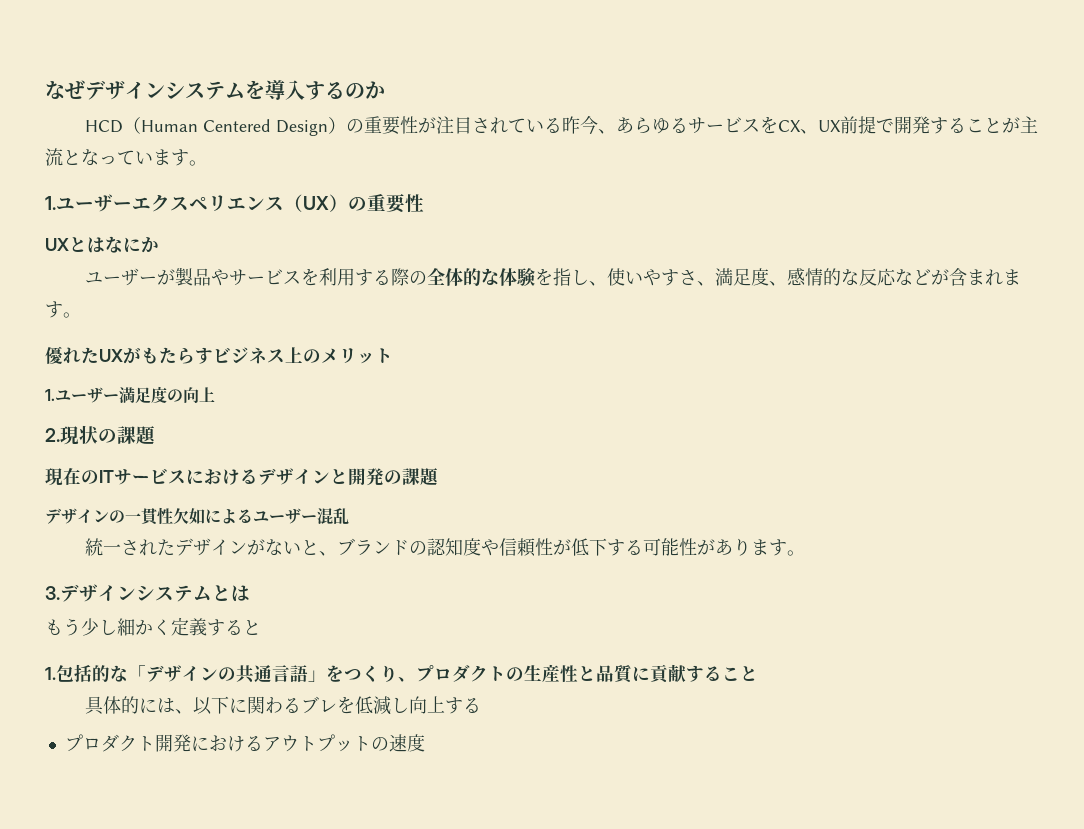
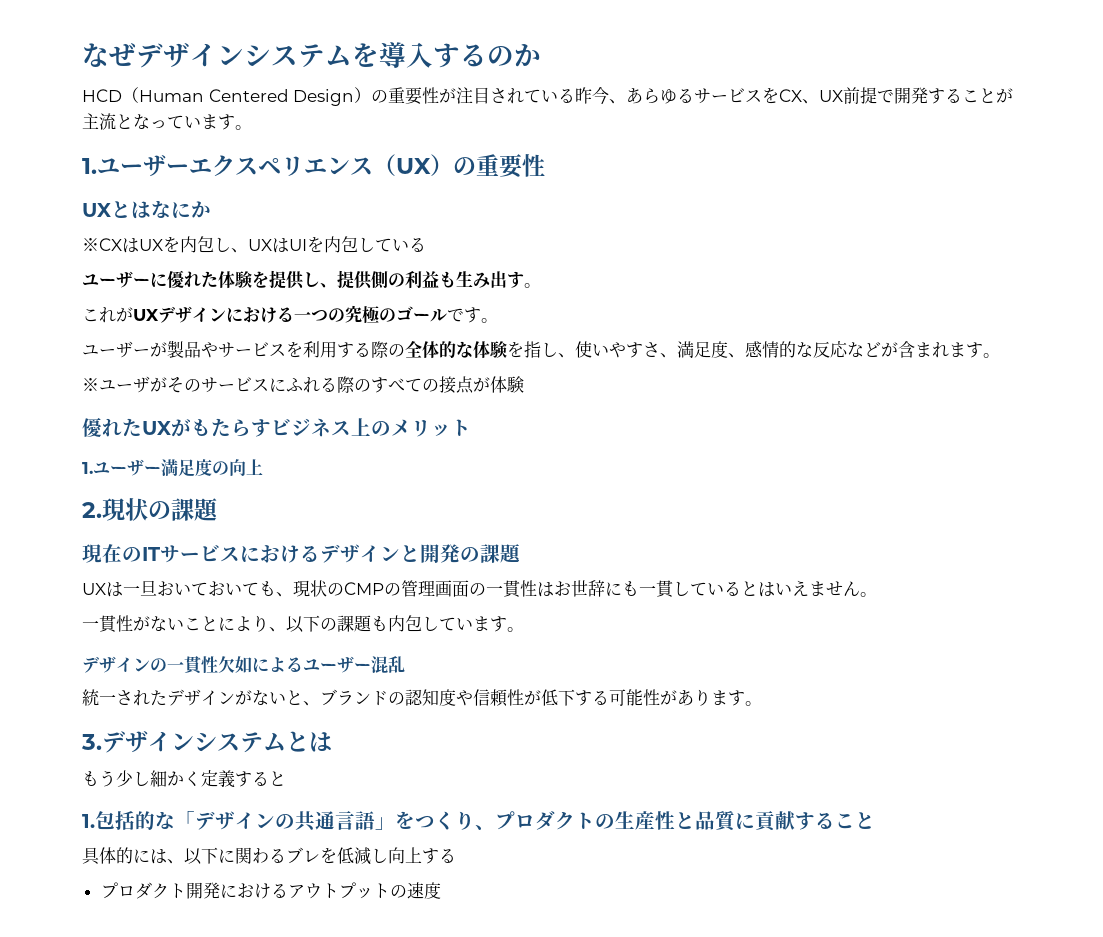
(159, 245) none -> [82,236,426,253] [82,270,541,290] [82,305,498,324] // ※CXはUXを内包し、UXはUIを内包している // ユーザーに優れた体験を提供し、提供側の利益も生み出す。 // これがUXデザインにおける一つの究極のゴールです。
(81, 315) none -> [82,376,524,394] // ※ユーザがそのサービスにふれる際のすべての接点が体験
(440, 477) none -> [82,580,877,598] [82,615,524,633] // UXは一旦おいておいても、現状のCMPの管理画面の一貫性はお世辞にも一貫しているとはいえません。 // 一貫性がないことにより、以下の課題も内包しています。

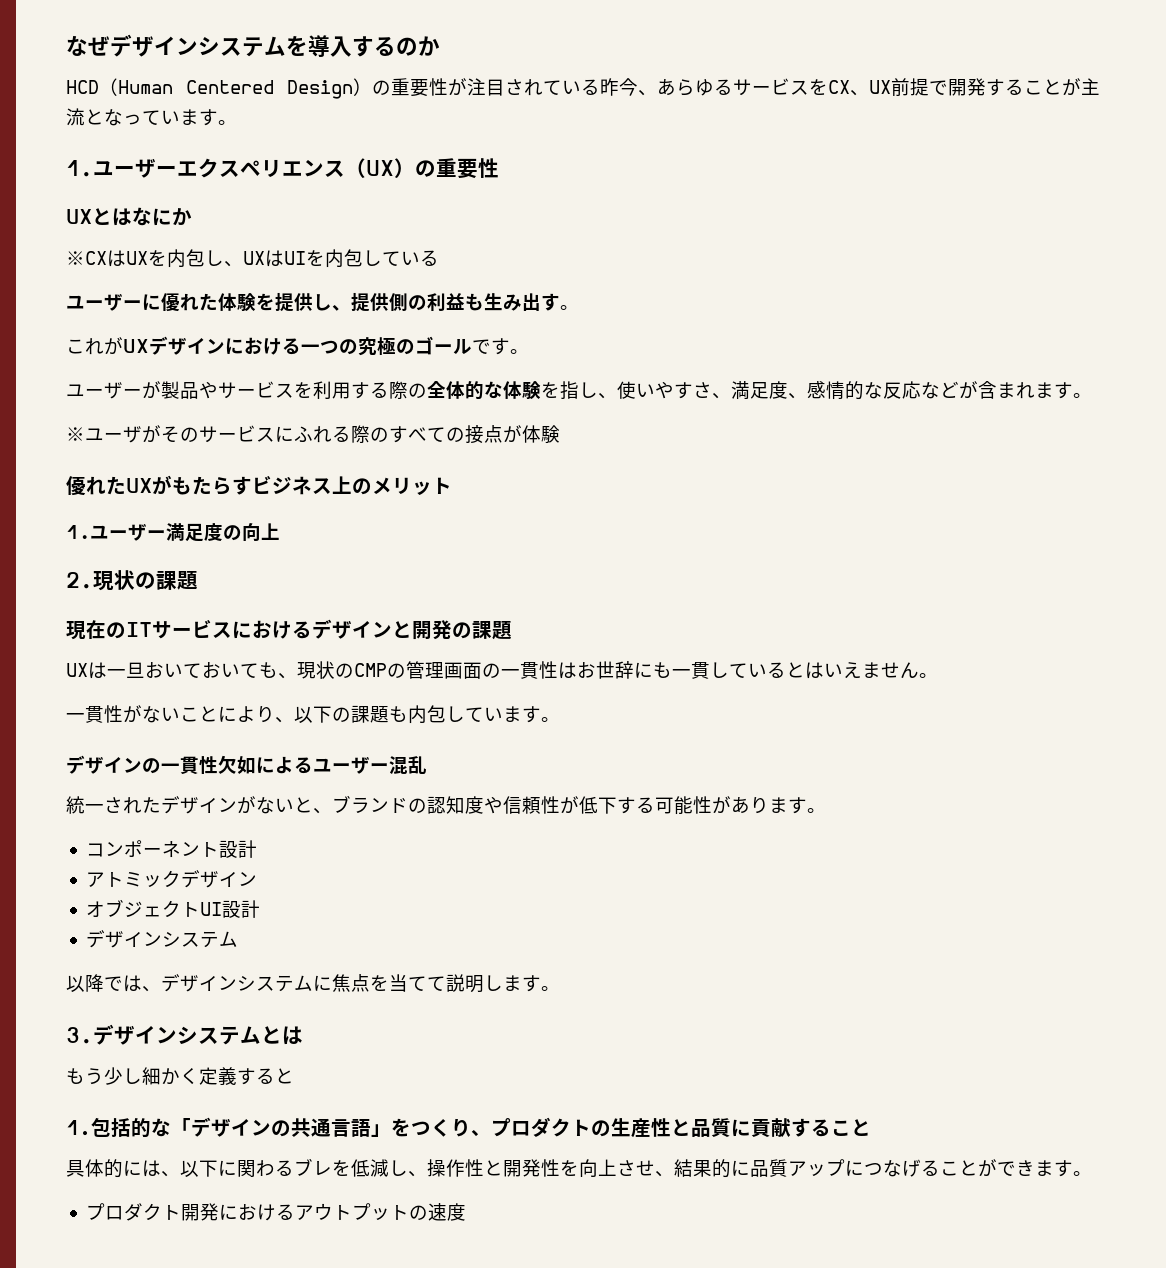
(762, 703) none -> [86,840,258,858] [86,870,258,888] [86,899,261,918] [86,930,239,948] [66,974,560,993] // コンポーネント設計 // アトミックデザイン // オブジェクトUI設計 // デザインシステム // 以降では、デザインシステムに焦点を当てて説明します。
[388,847,456,864] 向上する -> [408,1159,1092,1178] 、操作性と開発性を向上させ、結果的に品質アップにつなげることができます。

